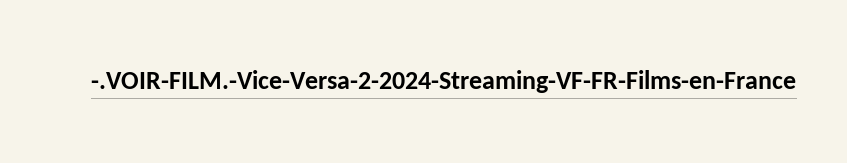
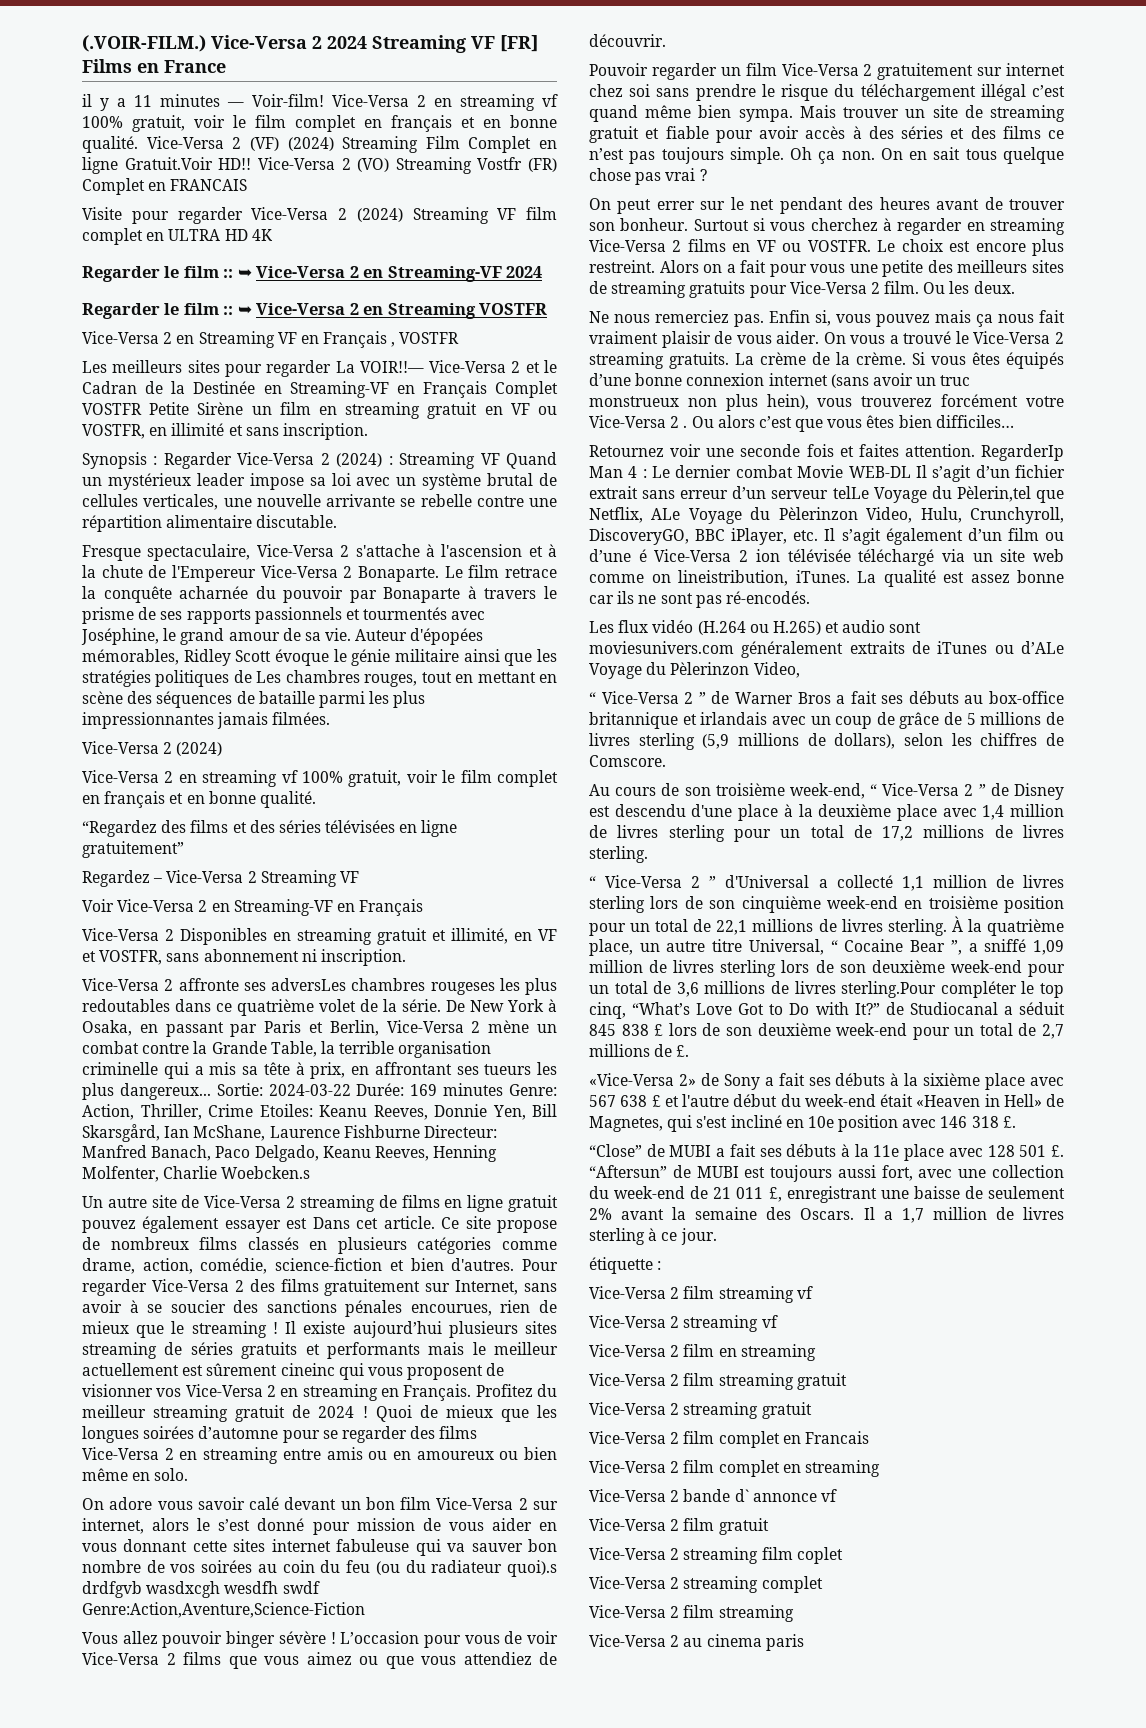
[91,70,796,93] -.VOIR-FILM.-Vice-Versa-2-2024-Streaming-VF-FR-Films-en-France -> [82,35,538,53] [82,59,226,73] [82,94,558,111] [82,115,557,132] [82,136,557,153] [82,157,557,174] [82,178,248,195] [82,207,557,224] [82,228,273,245] [82,266,543,282] [82,303,548,319] [82,331,460,348] [82,360,557,377] [82,381,558,398] [82,402,557,419] [82,423,368,440] [82,452,557,469] [82,473,557,490] [82,494,557,510] [82,515,338,532] [82,544,557,561] [82,565,557,582] [82,586,557,603] [82,607,486,624] [81,628,484,645] [82,649,557,666] [82,670,558,687] [82,691,426,708] [82,712,331,729] [82,741,223,756] [82,770,558,787] [82,791,316,808] [82,820,458,837] [82,841,184,858] [82,870,359,887] [82,899,424,916] [82,928,557,945] [82,949,406,966] [82,978,557,995] [82,999,557,1016] [82,1020,558,1037] [82,1041,492,1058] [82,1062,557,1079] [82,1083,557,1100] [82,1104,557,1120] [82,1124,497,1142] [82,1145,498,1162] [82,1166,311,1182] [82,1195,558,1212] [82,1216,558,1233] [82,1237,557,1254] [82,1258,558,1274] [82,1279,557,1296] [82,1300,557,1317] [82,1321,557,1338] [82,1342,558,1359] [82,1363,505,1380] [82,1384,557,1401] [82,1405,558,1422] [82,1426,478,1443] [82,1447,557,1464] [82,1468,189,1481] [82,1497,558,1510] [82,1518,558,1535] [82,1539,557,1556] [82,1560,557,1577] [82,1581,320,1598] [82,1602,365,1618] [82,1631,558,1648] [82,1652,557,1669] [589,34,666,47] [589,63,1065,80] [589,84,1065,101] [589,105,1065,122] [589,126,1064,143] [589,147,1064,164] [589,168,707,185] [589,197,1065,214] [589,218,1065,235] [589,239,1064,256] [589,260,1064,277] [589,281,1015,298] [589,310,1065,327] [589,331,1064,348] [589,352,1064,369] [589,373,971,388] [589,394,1064,411] [589,415,1014,432] [589,444,1064,461] [589,465,1065,482] [589,486,1064,503] [589,507,1064,524] [589,528,1064,545] [589,549,1064,566] [589,570,1064,587] [589,591,810,608] [589,620,922,635] [589,641,1064,658] [589,662,800,679] [589,691,1064,704] [589,712,1064,729] [589,733,1064,750] [589,755,666,767] [589,783,1064,800] [589,804,1064,821] [589,825,1064,842] [589,846,648,863] [589,875,1064,891] [589,896,1064,913] [589,916,1064,936] [589,939,1064,956] [589,960,1065,977] [589,981,1064,998] [589,1002,1065,1019] [589,1023,1064,1040] [589,1044,690,1057] [589,1073,1064,1090] [589,1094,1064,1107] [589,1115,1016,1132] [589,1144,1064,1161] [589,1165,1064,1182] [589,1186,1065,1203] [589,1207,1064,1223] [589,1228,717,1245] [589,1257,662,1274] [589,1286,813,1303] [589,1315,778,1332] [589,1344,816,1361] [589,1373,847,1390] [589,1402,812,1419] [589,1431,869,1448] [589,1460,880,1477] [589,1489,837,1502] [589,1518,769,1535] [589,1547,843,1564] [589,1576,823,1593] [589,1605,794,1622] [589,1634,804,1651] (.VOIR-FILM.) Vice-Versa 2 2024 Streaming VF [FR] Films en France // il y a 11 minutes — Voir-film! Vice-Versa 2 en streaming vf 100% gratuit, voir le film complet en français et en bonne qualité. Vice-Versa 2 (VF) (2024) Streaming Film Complet en ligne Gratuit.Voir HD!! Vice-Versa 2 (VO) Streaming Vostfr (FR) Complet en FRANCAIS // Visite pour regarder Vice-Versa 2 (2024) Streaming VF film complet en ULTRA HD 4K // Regarder le film :: ➥ Vice-Versa 2 en Streaming-VF 2024 // Regarder le film :: ➥ Vice-Versa 2 en Streaming VOSTFR // Vice-Versa 2 en Streaming VF en Français , VOSTFR // Les meilleurs sites pour regarder La VOIR!!— Vice-Versa 2 et le Cadran de la Destinée en Streaming-VF en Français Complet VOSTFR Petite Sirène un film en streaming gratuit en VF ou VOSTFR, en illimité et sans inscription. // Synopsis : Regarder Vice-Versa 2 (2024) : Streaming VF Quand un mystérieux leader impose sa loi avec un système brutal de cellules verticales, une nouvelle arrivante se rebelle contre une répartition alimentaire discutable. // Fresque spectaculaire, Vice-Versa 2 s'attache à l'ascension et à la chute de l'Empereur Vice-Versa 2 Bonaparte. Le film retrace la conquête acharnée du pouvoir par Bonaparte à travers le prisme de ses rapports passionnels et tourmentés avec Joséphine, le grand amour de sa vie. Auteur d'épopées mémorables, Ridley Scott évoque le génie militaire ainsi que les stratégies politiques de Les chambres rouges, tout en mettant en scène des séquences de bataille parmi les plus impressionnantes jamais filmées. // Vice-Versa 2 (2024) // Vice-Versa 2 en streaming vf 100% gratuit, voir le film complet en français et en bonne qualité. // “Regardez des films et des séries télévisées en ligne gratuitement” // Regardez – Vice-Versa 2 Streaming VF // Voir Vice-Versa 2 en Streaming-VF en Français // Vice-Versa 2 Disponibles en streaming gratuit et illimité, en VF et VOSTFR, sans abonnement ni inscription. // Vice-Versa 2 affronte ses adversLes chambres rougeses les plus redoutables dans ce quatrième volet de la série. De New York à Osaka, en passant par Paris et Berlin, Vice-Versa 2 mène un combat contre la Grande Table, la terrible organisation criminelle qui a mis sa tête à prix, en affrontant ses tueurs les plus dangereux... Sortie: 2024-03-22 Durée: 169 minutes Genre: Action, Thriller, Crime Etoiles: Keanu Reeves, Donnie Yen, Bill Skarsgård, Ian McShane, Laurence Fishburne Directeur: Manfred Banach, Paco Delgado, Keanu Reeves, Henning Molfenter, Charlie Woebcken.s // Un autre site de Vice-Versa 2 streaming de films en ligne gratuit pouvez également essayer est Dans cet article. Ce site propose de nombreux films classés en plusieurs catégories comme drame, action, comédie, science-fiction et bien d'autres. Pour regarder Vice-Versa 2 des films gratuitement sur Internet, sans avoir à se soucier des sanctions pénales encourues, rien de mieux que le streaming ! Il existe aujourd’hui plusieurs sites streaming de séries gratuits et performants mais le meilleur actuellement est sûrement cineinc qui vous proposent de visionner vos Vice-Versa 2 en streaming en Français. Profitez du meilleur streaming gratuit de 2024 ! Quoi de mieux que les longues soirées d’automne pour se regarder des films Vice-Versa 2 en streaming entre amis ou en amoureux ou bien même en solo. // On adore vous savoir calé devant un bon film Vice-Versa 2 sur internet, alors le s’est donné pour mission de vous aider en vous donnant cette sites internet fabuleuse qui va sauver bon nombre de vos soirées au coin du feu (ou du radiateur quoi).s drdfgvb wasdxcgh wesdfh swdf Genre:Action,Aventure,Science-Fiction // Vous allez pouvoir binger sévère ! L’occasion pour vous de voir Vice-Versa 2 films que vous aimez ou que vous attendiez de découvrir. // Pouvoir regarder un film Vice-Versa 2 gratuitement sur internet chez soi sans prendre le risque du téléchargement illégal c’est quand même bien sympa. Mais trouver un site de streaming gratuit et fiable pour avoir accès à des séries et des films ce n’est pas toujours simple. Oh ça non. On en sait tous quelque chose pas vrai ? // On peut errer sur le net pendant des heures avant de trouver son bonheur. Surtout si vous cherchez à regarder en streaming Vice-Versa 2 films en VF ou VOSTFR. Le choix est encore plus restreint. Alors on a fait pour vous une petite des meilleurs sites de streaming gratuits pour Vice-Versa 2 film. Ou les deux. // Ne nous remerciez pas. Enfin si, vous pouvez mais ça nous fait vraiment plaisir de vous aider. On vous a trouvé le Vice-Versa 2 streaming gratuits. La crème de la crème. Si vous êtes équipés d’une bonne connexion internet (sans avoir un truc monstrueux non plus hein), vous trouverez forcément votre Vice-Versa 2 . Ou alors c’est que vous êtes bien difficiles… // Retournez voir une seconde fois et faites attention. RegarderIp Man 4 : Le dernier combat Movie WEB-DL Il s’agit d’un fichier extrait sans erreur d’un serveur telLe Voyage du Pèlerin,tel que Netflix, ALe Voyage du Pèlerinzon Video, Hulu, Crunchyroll, DiscoveryGO, BBC iPlayer, etc. Il s’agit également d’un film ou d’une é Vice-Versa 2 ion télévisée téléchargé via un site web comme on lineistribution, iTunes. La qualité est assez bonne car ils ne sont pas ré-encodés. // Les flux vidéo (H.264 ou H.265) et audio sont moviesunivers.com généralement extraits de iTunes ou d’ALe Voyage du Pèlerinzon Video, // “ Vice-Versa 2 ” de Warner Bros a fait ses débuts au box-office britannique et irlandais avec un coup de grâce de 5 millions de livres sterling (5,9 millions de dollars), selon les chiffres de Comscore. // Au cours de son troisième week-end, “ Vice-Versa 2 ” de Disney est descendu d'une place à la deuxième place avec 1,4 million de livres sterling pour un total de 17,2 millions de livres sterling. // “ Vice-Versa 2 ” d'Universal a collecté 1,1 million de livres sterling lors de son cinquième week-end en troisième position pour un total de 22,1 millions de livres sterling. À la quatrième place, un autre titre Universal, “ Cocaine Bear ”, a sniffé 1,09 million de livres sterling lors de son deuxième week-end pour un total de 3,6 millions de livres sterling.Pour compléter le top cinq, “What’s Love Got to Do with It?” de Studiocanal a séduit 845 838 £ lors de son deuxième week-end pour un total de 2,7 millions de £. // «Vice-Versa 2» de Sony a fait ses débuts à la sixième place avec 567 638 £ et l'autre début du week-end était «Heaven in Hell» de Magnetes, qui s'est incliné en 10e position avec 146 318 £. // “Close” de MUBI a fait ses débuts à la 11e place avec 128 501 £. “Aftersun” de MUBI est toujours aussi fort, avec une collection du week-end de 21 011 £, enregistrant une baisse de seulement 2% avant la semaine des Oscars. Il a 1,7 million de livres sterling à ce jour. // étiquette : // Vice-Versa 2 film streaming vf // Vice-Versa 2 streaming vf // Vice-Versa 2 film en streaming // Vice-Versa 2 film streaming gratuit // Vice-Versa 2 streaming gratuit // Vice-Versa 2 film complet en Francais // Vice-Versa 2 film complet en streaming // Vice-Versa 2 bande d` annonce vf // Vice-Versa 2 film gratuit // Vice-Versa 2 streaming film coplet // Vice-Versa 2 streaming complet // Vice-Versa 2 film streaming // Vice-Versa 2 au cinema paris

